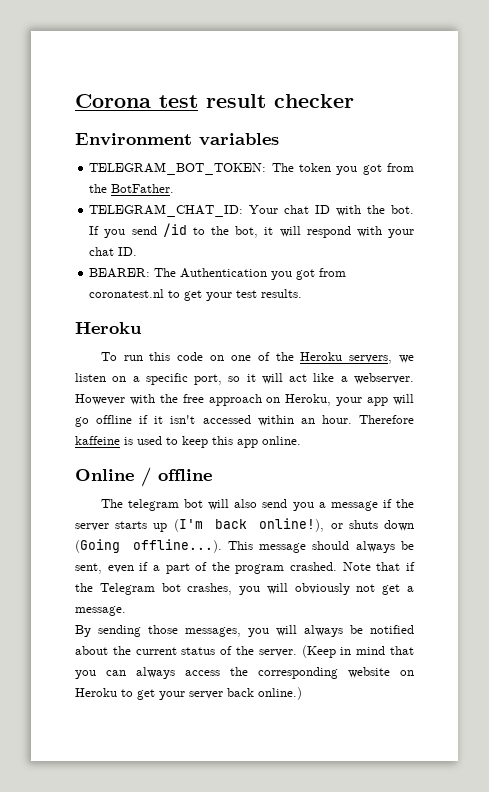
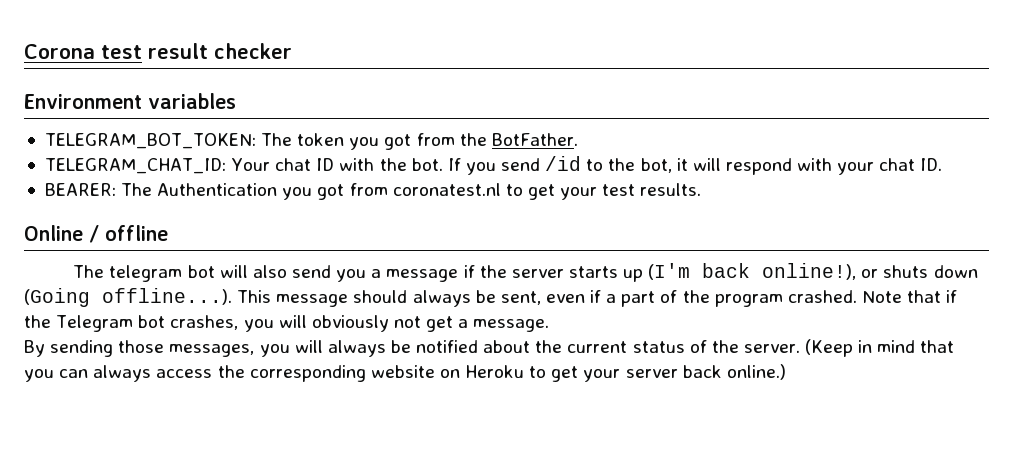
[75,322,142,334] [100,352,414,364] [75,373,414,385] [75,394,415,406] [75,415,414,427] [75,436,301,448] // Heroku // To run this code on one of the Heroku servers, we listen on a specific port, so it will act like a webserver. However with the free approach on Heroku, your app will go offline if it isn't accessed within an hour. Therefore kaffeine is used to keep this app online. -> (702, 189) none

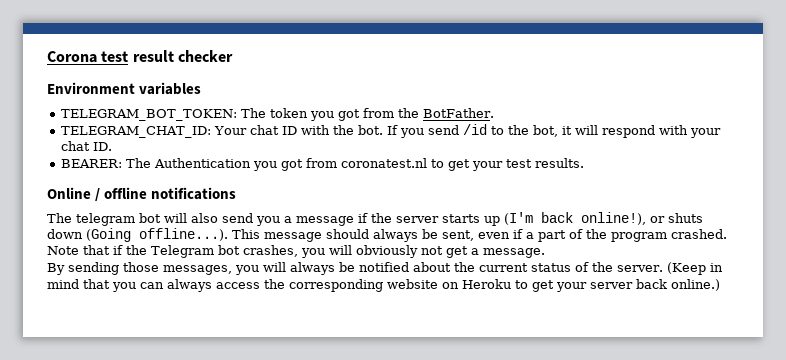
(168, 233) none -> [151,187,237,200] notifications

